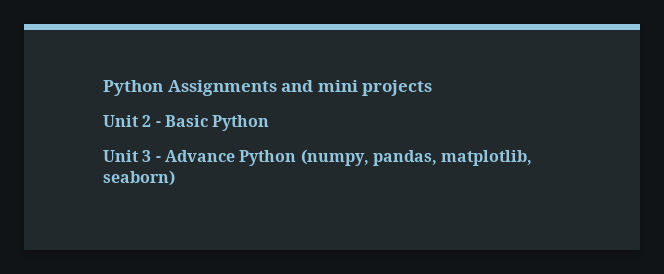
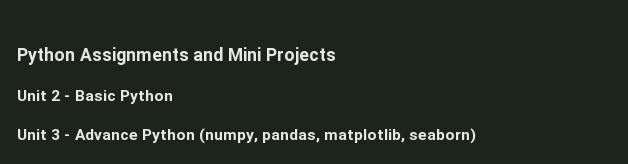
[317,80,433,96] mini projects -> [228,47,336,65] Mini Projects

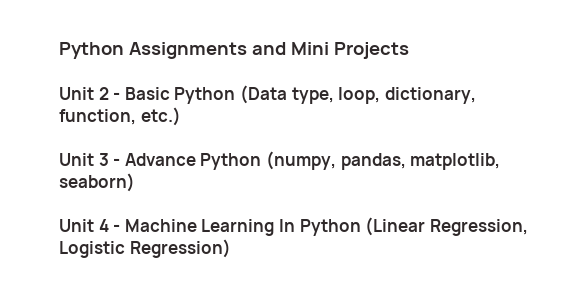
(173, 97) none -> [239,85,476,104] [59,107,181,126] (Data type, loop, dictionary, function, etc.)
(477, 136) none -> [59,217,528,236] [59,239,231,258] // Unit 4 - Machine Learning In Python (Linear Regression, Logistic Regression)

